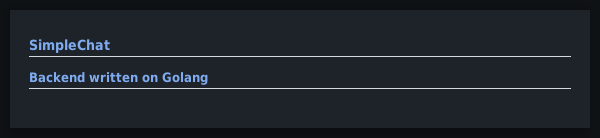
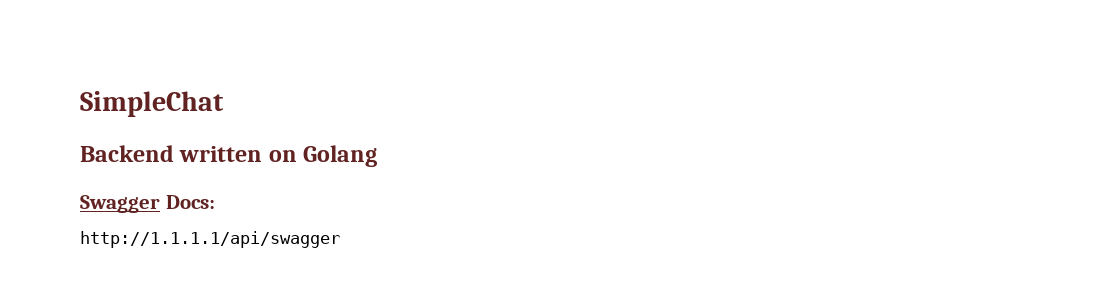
(208, 78) none -> [80,195,215,213] [80,231,340,248] // Swagger Docs: // http://1.1.1.1/api/swagger

